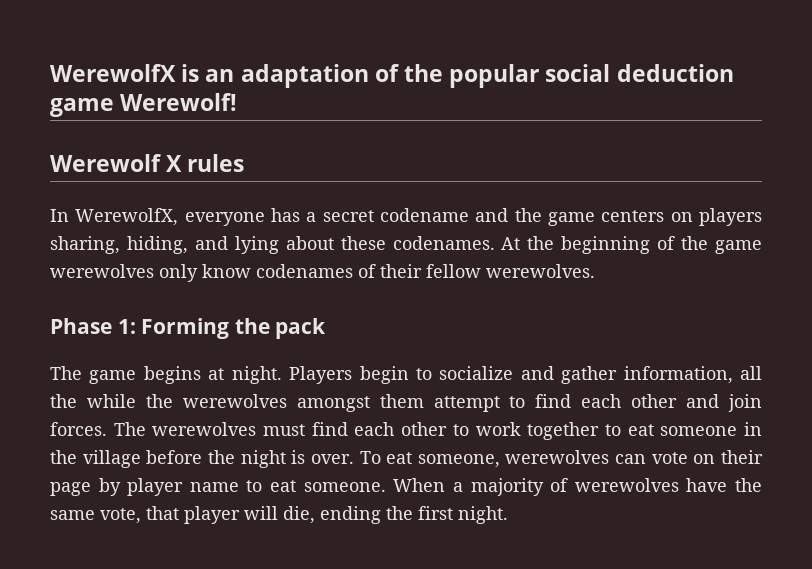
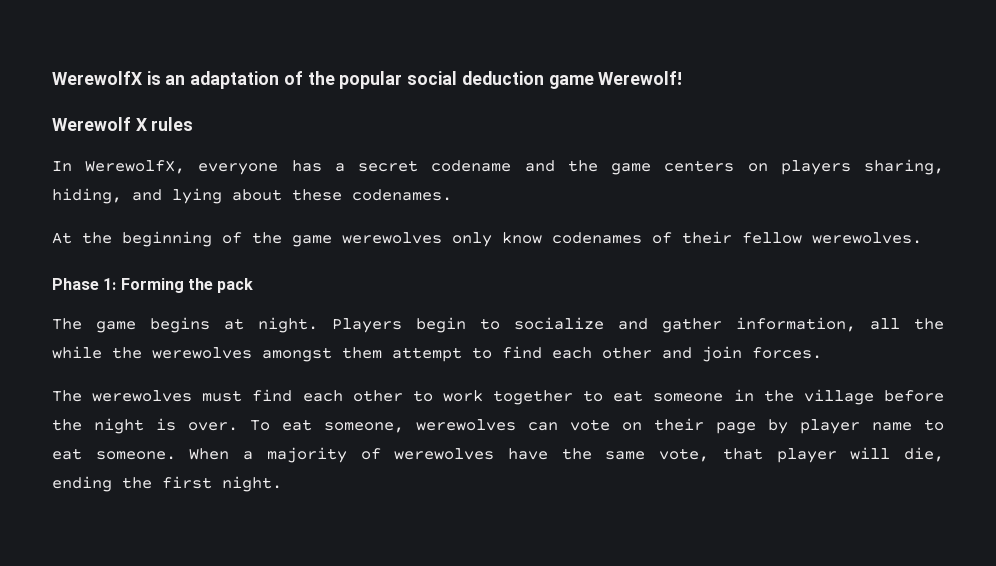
(495, 243) none -> (452, 195) //
(107, 429) none -> (822, 353) //

